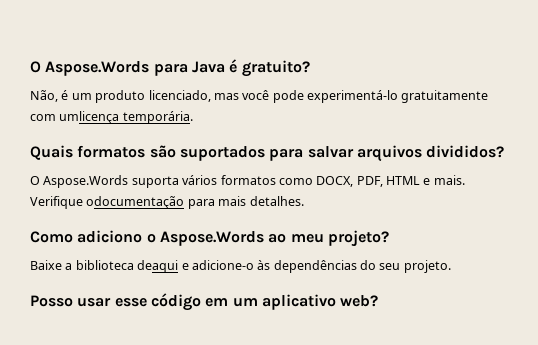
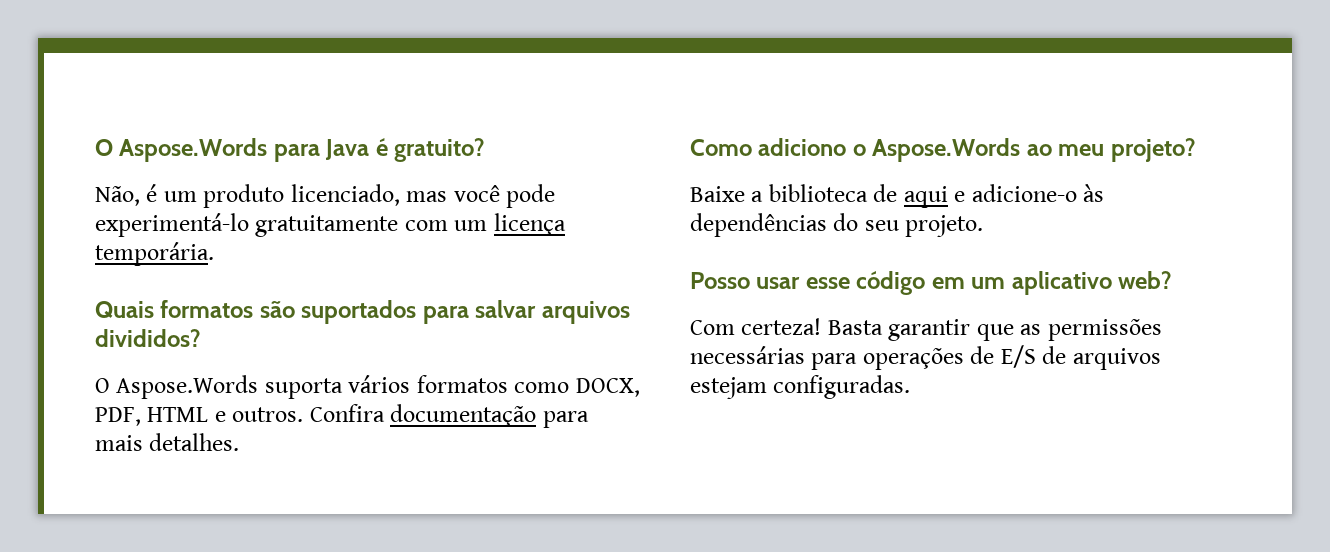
[59,111,120,124] umlicença -> [454,213,566,236] um licença
[433,175,465,185] [30,196,185,209] mais. Verifique odocumentação -> [232,404,537,427] outros. Confira documentação
[137,260,179,273] deaqui -> [873,184,948,208] de aqui
(379, 301) none -> [690,318,1162,341] [690,345,1161,370] [690,375,911,399] // Com certeza! Basta garantir que as permissões necessárias para operações de E/S de arquivos estejam configuradas.

